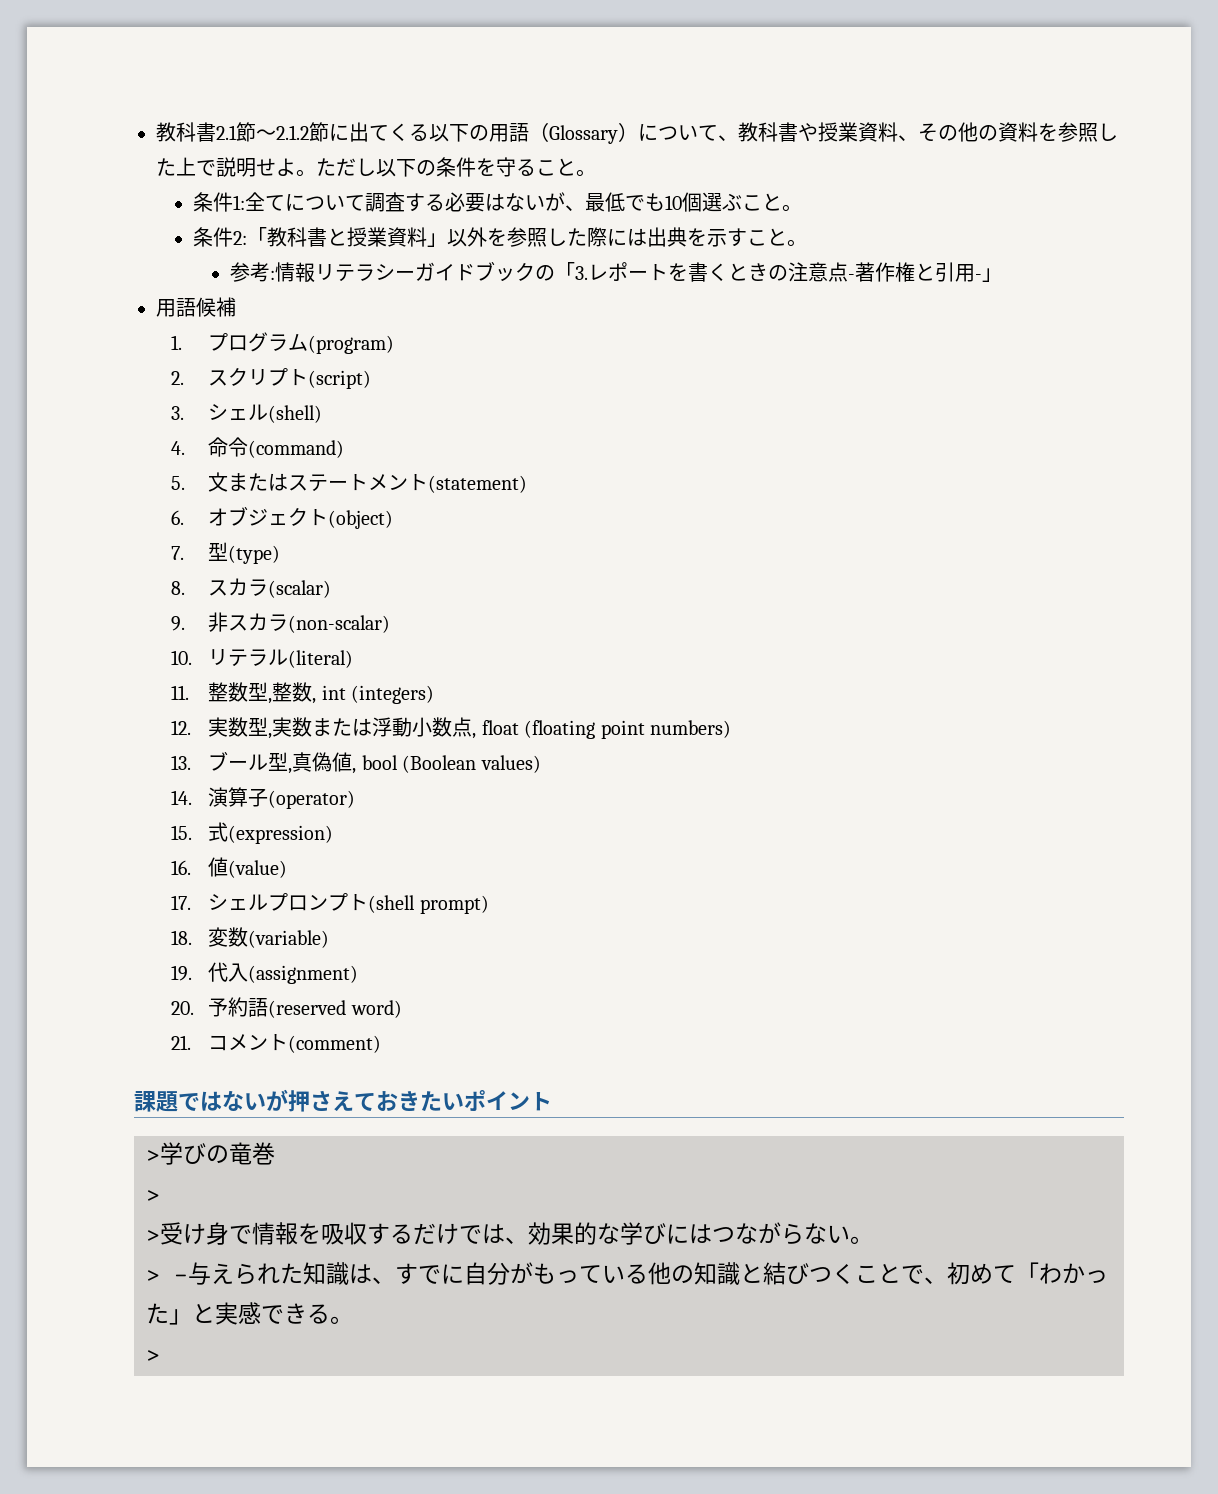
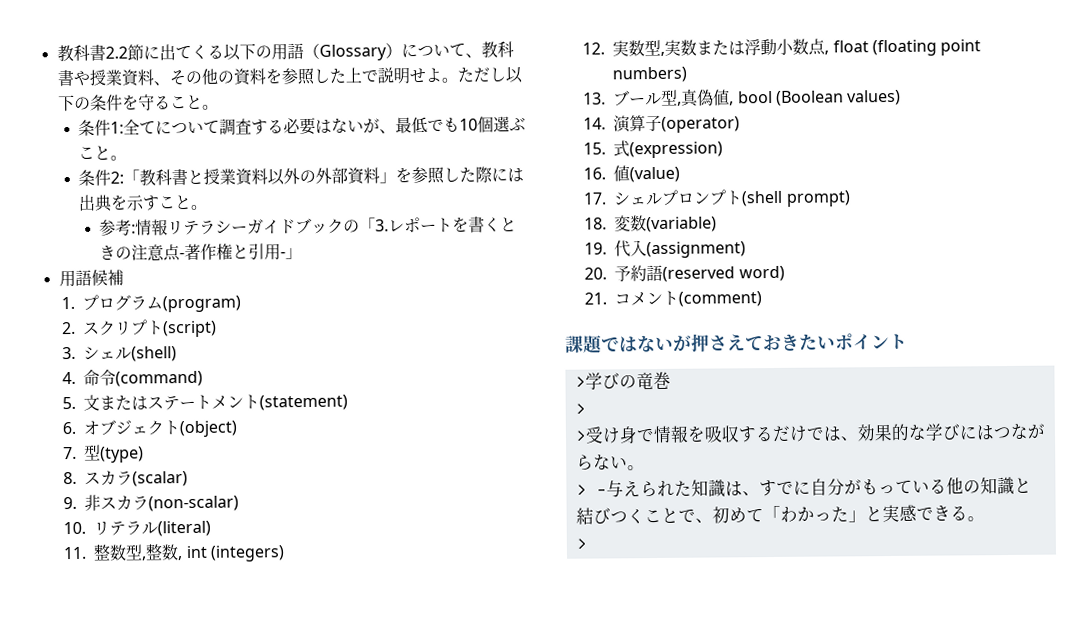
[156,122,309,142] 教科書2.1節〜2.1.2 -> [56,44,128,63] 教科書2.2
[427,227,488,247] 」以外 -> [266,167,396,186] 以外の外部資料」

